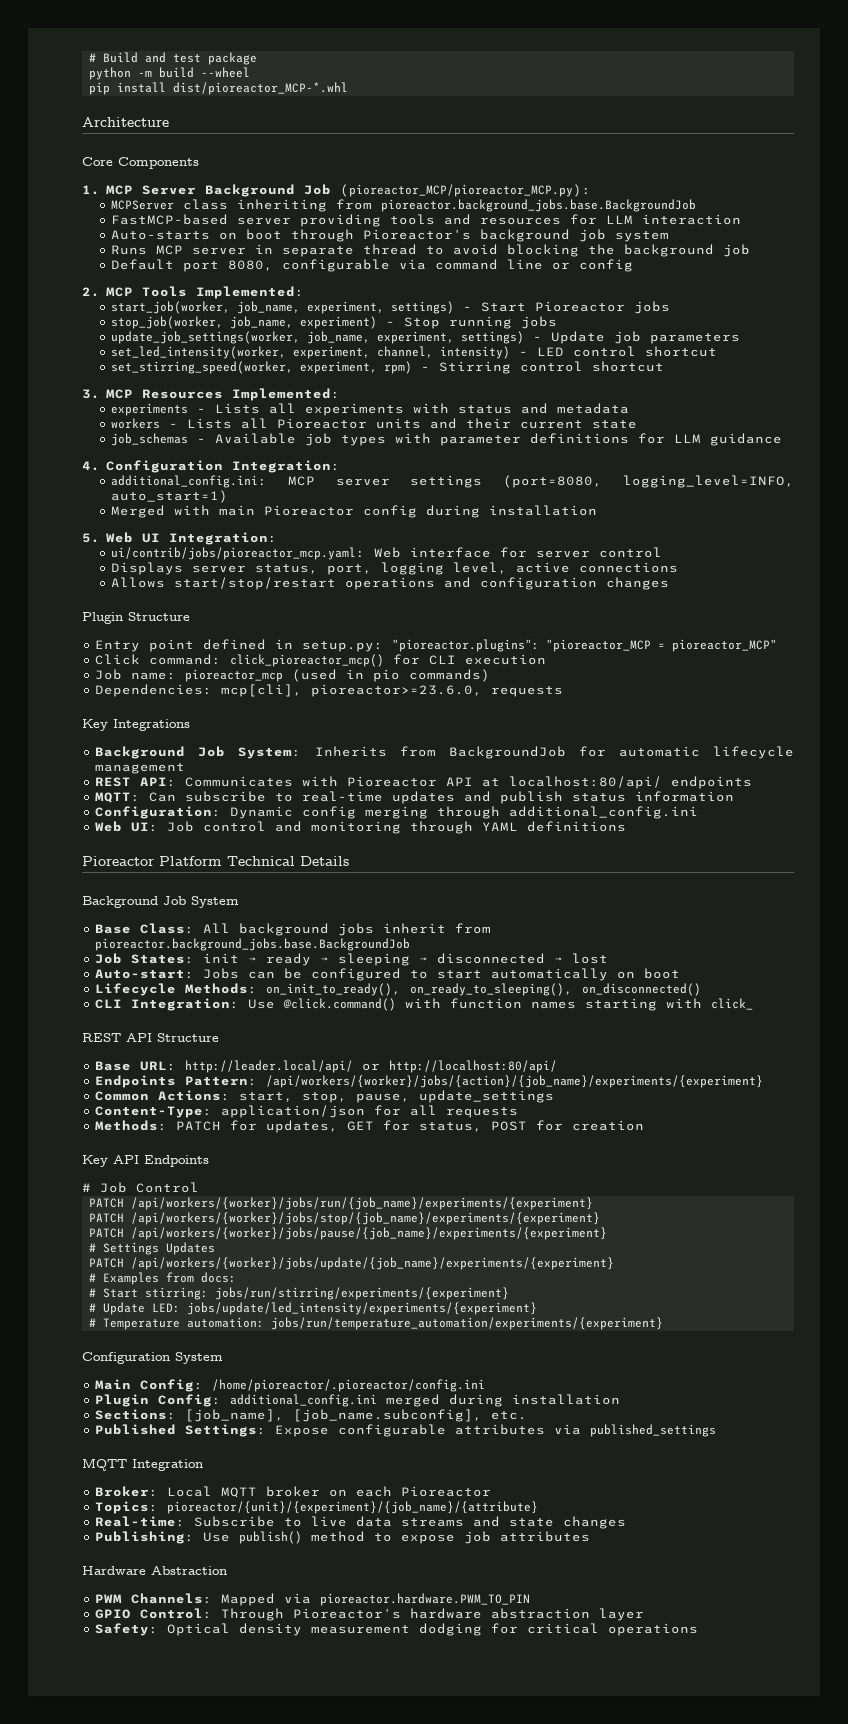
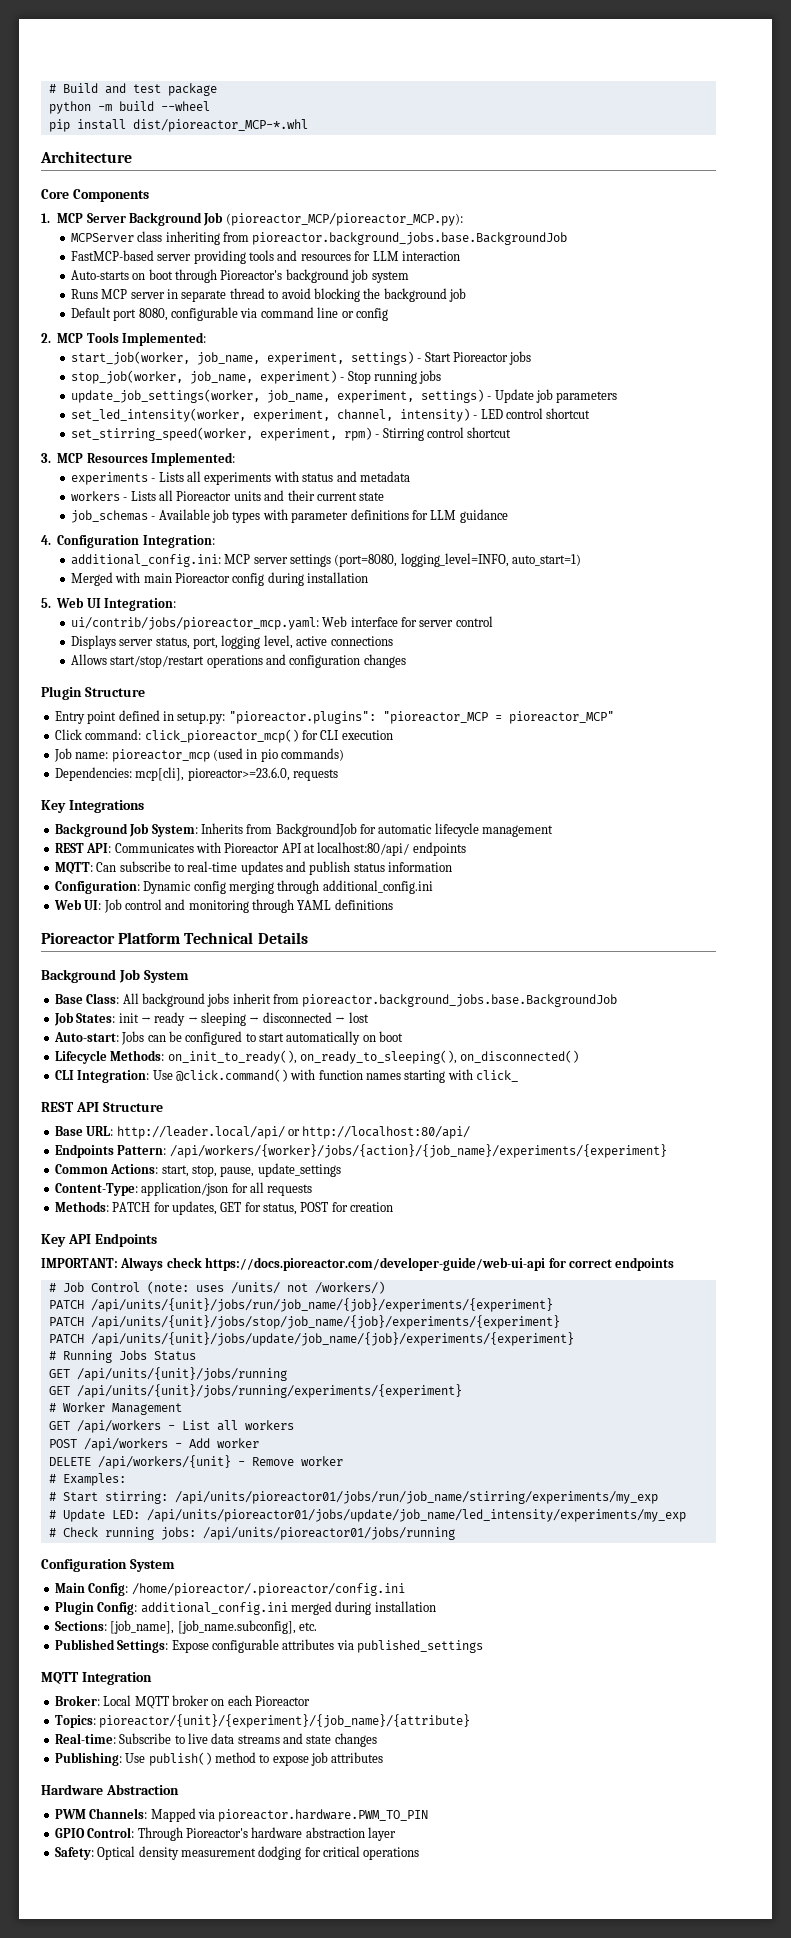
[82,1182,199,1193] [89,1197,594,1210] [89,1212,601,1225] [89,1227,608,1240] [89,1242,216,1255] [89,1257,615,1270] [89,1272,237,1285] # Job Control // PATCH /api/workers/{worker}/jobs/run/{job_name}/experiments/{experiment} // PATCH /api/workers/{worker}/jobs/stop/{job_name}/experiments/{experiment} // PATCH /api/workers/{worker}/jobs/pause/{job_name}/experiments/{experiment} // # Settings Updates // PATCH /api/workers/{worker}/jobs/update/{job_name}/experiments/{experiment} // # Examples from docs: -> [41,1257,675,1271] [48,1281,385,1294] [48,1298,553,1312] [48,1315,560,1329] [48,1332,574,1346] [48,1350,196,1363] [48,1367,287,1381] [48,1384,462,1398] [48,1402,182,1415] [48,1420,294,1433] [48,1438,259,1451] [48,1455,343,1469] [48,1473,126,1486] IMPORTANT: Always check https://docs.pioreactor.com/developer-guide/web-ui-api for correct endpoints // # Job Control (note: uses /units/ not /workers/) // PATCH /api/units/{unit}/jobs/run/job_name/{job}/experiments/{experiment} // PATCH /api/units/{unit}/jobs/stop/job_name/{job}/experiments/{experiment} // PATCH /api/units/{unit}/jobs/update/job_name/{job}/experiments/{experiment} // # Running Jobs Status // GET /api/units/{unit}/jobs/running // GET /api/units/{unit}/jobs/running/experiments/{experiment} // # Worker Management // GET /api/workers - List all workers // POST /api/workers - Add worker // DELETE /api/workers/{unit} - Remove worker // # Examples:
[215,1287,510,1300] jobs/run/stirring/experiments/{experiment} -> [174,1491,658,1504] /api/units/pioreactor01/jobs/run/job_name/stirring/experiments/my_exp
[187,1302,538,1315] [89,1317,664,1330] jobs/update/led_intensity/experiments/{experiment} // # Temperature automation: jobs/run/temperature_automation/experiments/{experiment} -> [146,1509,686,1522] [48,1527,455,1540] /api/units/pioreactor01/jobs/update/job_name/led_intensity/experiments/my_exp // # Check running jobs: /api/units/pioreactor01/jobs/running

